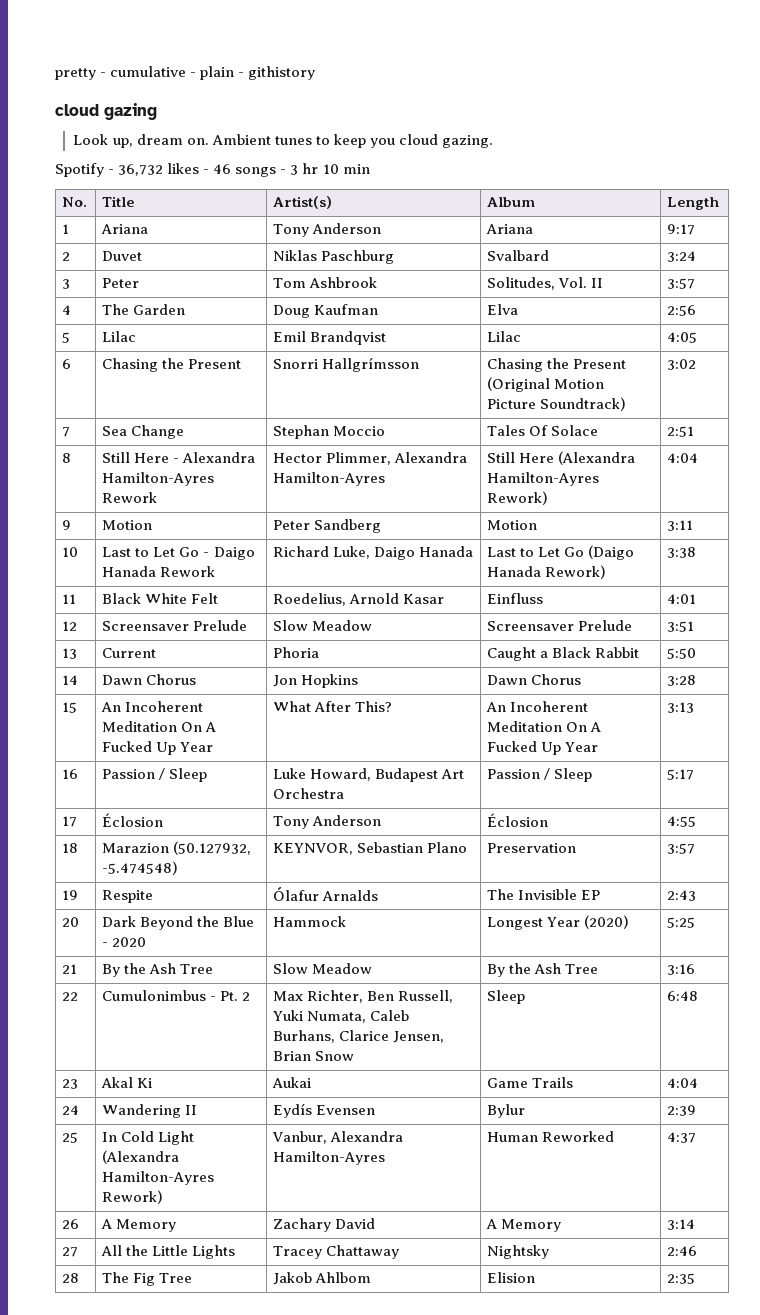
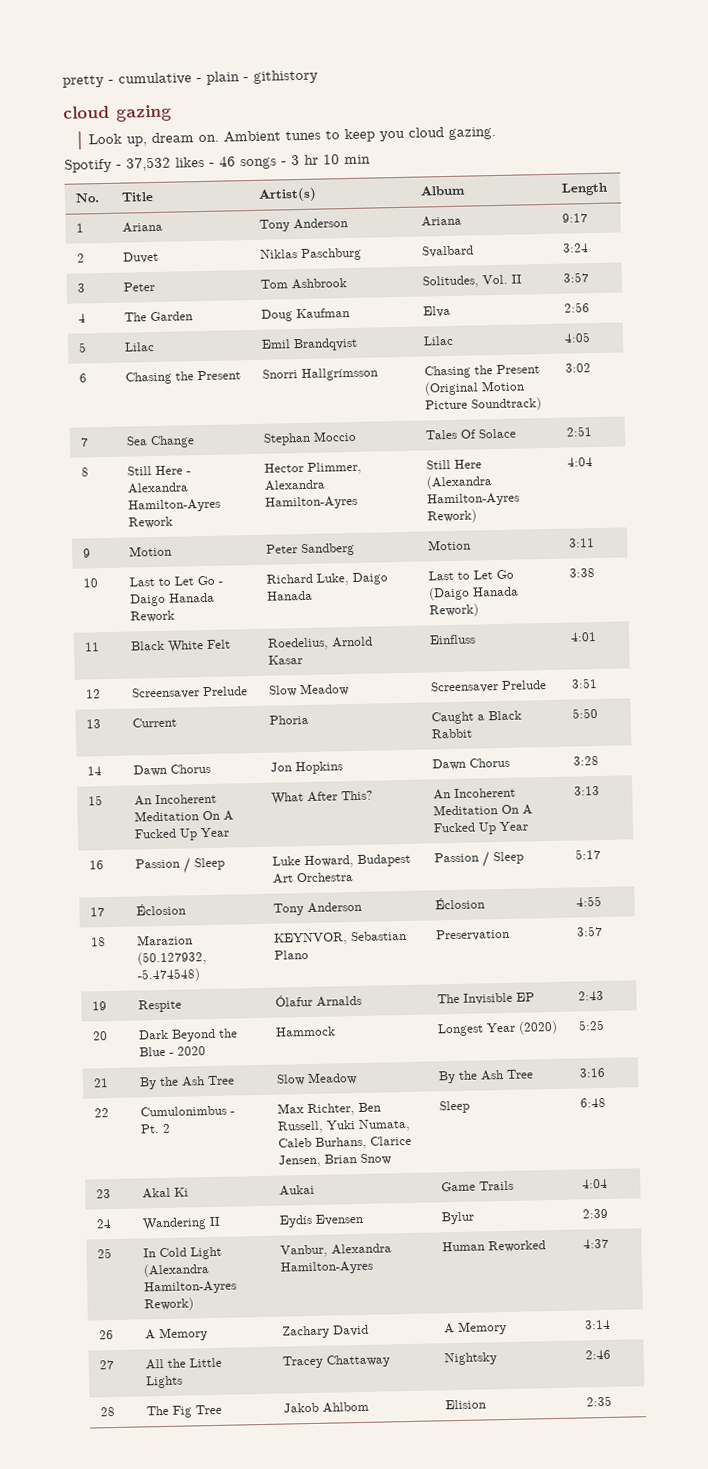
[118,164,164,176] 36,732 -> [126,156,171,172] 37,532

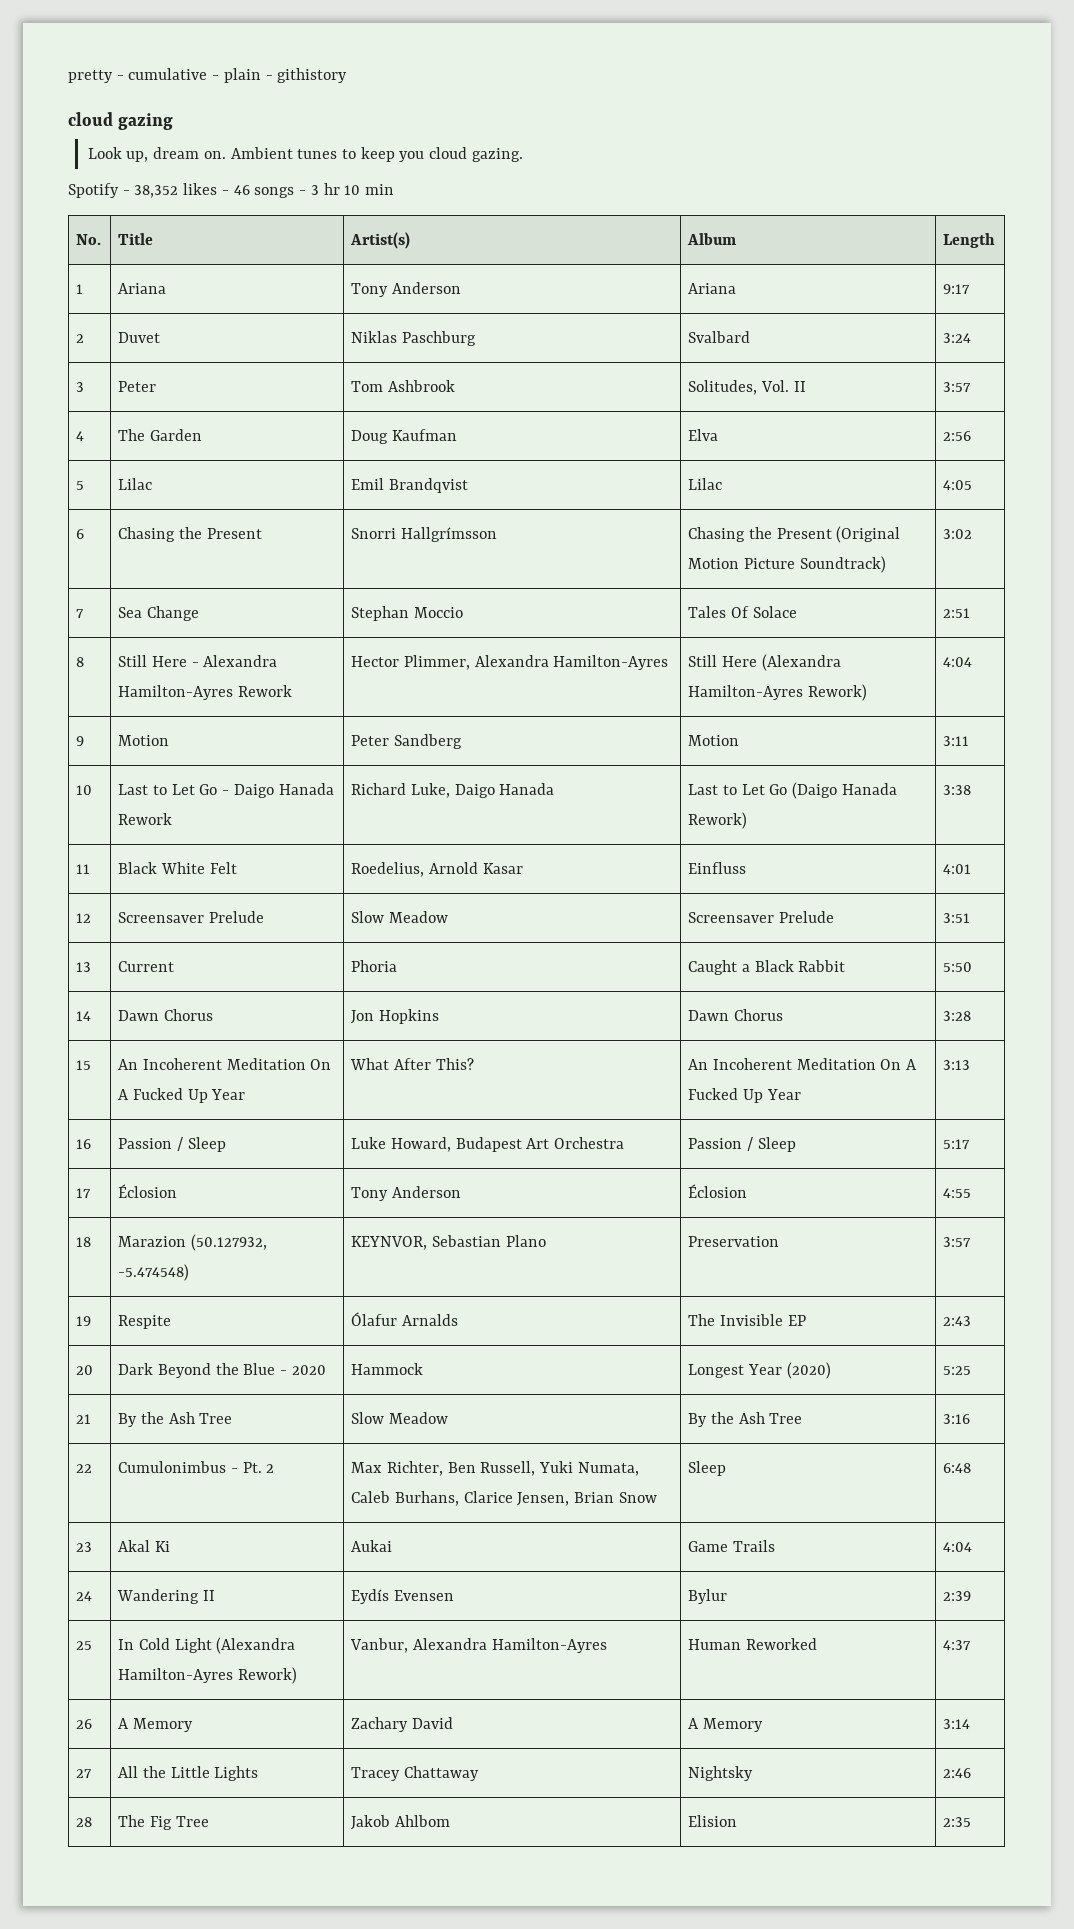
[126,156,171,172] 37,532 -> [134,185,179,198] 38,352

